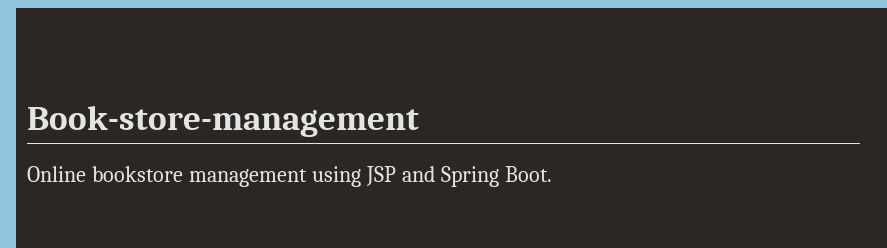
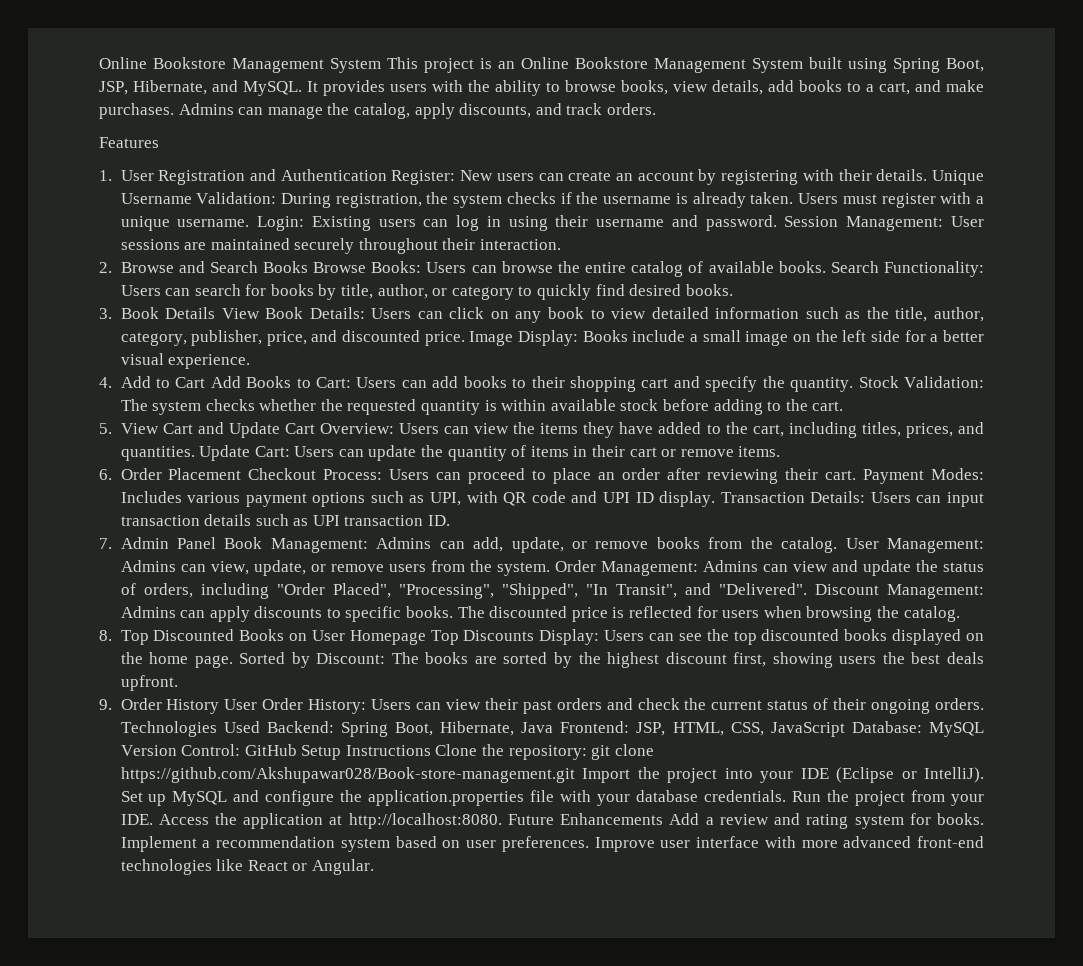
[27,105,419,137] [27,166,552,187] Book-store-management // Online bookstore management using JSP and Spring Boot. -> [99,57,984,73] [99,80,984,96] [99,103,656,119] [99,137,159,148] [99,169,984,185] [120,192,985,208] [120,215,984,231] [120,238,562,254] [99,261,984,277] [120,284,733,300] [99,307,984,323] [120,330,984,346] [120,353,251,369] [99,376,984,392] [120,399,844,415] [99,422,985,438] [120,445,781,461] [99,468,984,484] [120,491,985,507] [120,514,451,526] [99,537,984,553] [120,560,985,576] [120,583,984,599] [120,606,960,622] [99,629,985,645] [120,652,985,668] [120,675,178,691] [99,698,985,714] [120,721,984,737] [120,744,654,760] [120,767,984,783] [120,790,984,806] [120,813,985,829] [120,836,984,852] [120,859,374,875] Online Bookstore Management System This project is an Online Bookstore Management System built using Spring Boot, JSP, Hibernate, and MySQL. It provides users with the ability to browse books, view details, add books to a cart, and make purchases. Admins can manage the catalog, apply discounts, and track orders. // Features // 1. User Registration and Authentication Register: New users can create an account by registering with their details. Unique Username Validation: During registration, the system checks if the username is already taken. Users must register with a unique username. Login: Existing users can log in using their username and password. Session Management: User sessions are maintained securely throughout their interaction. // 2. Browse and Search Books Browse Books: Users can browse the entire catalog of available books. Search Functionality: Users can search for books by title, author, or category to quickly find desired books. // 3. Book Details View Book Details: Users can click on any book to view detailed information such as the title, author, category, publisher, price, and discounted price. Image Display: Books include a small image on the left side for a better visual experience. // 4. Add to Cart Add Books to Cart: Users can add books to their shopping cart and specify the quantity. Stock Validation: The system checks whether the requested quantity is within available stock before adding to the cart. // 5. View Cart and Update Cart Overview: Users can view the items they have added to the cart, including titles, prices, and quantities. Update Cart: Users can update the quantity of items in their cart or remove items. // 6. Order Placement Checkout Process: Users can proceed to place an order after reviewing their cart. Payment Modes: Includes various payment options such as UPI, with QR code and UPI ID display. Transaction Details: Users can input transaction details such as UPI transaction ID. // 7. Admin Panel Book Management: Admins can add, update, or remove books from the catalog. User Management: Admins can view, update, or remove users from the system. Order Management: Admins can view and update the status of orders, including "Order Placed", "Processing", "Shipped", "In Transit", and "Delivered". Discount Management: Admins can apply discounts to specific books. The discounted price is reflected for users when browsing the catalog. // 8. Top Discounted Books on User Homepage Top Discounts Display: Users can see the top discounted books displayed on the home page. Sorted by Discount: The books are sorted by the highest discount first, showing users the best deals upfront. // 9. Order History User Order History: Users can view their past orders and check the current status of their ongoing orders. Technologies Used Backend: Spring Boot, Hibernate, Java Frontend: JSP, HTML, CSS, JavaScript Database: MySQL Version Control: GitHub Setup Instructions Clone the repository: git clone https://github.com/Akshupawar028/Book-store-management.git Import the project into your IDE (Eclipse or IntelliJ). Set up MySQL and configure the application.properties file with your database credentials. Run the project from your IDE. Access the application at http://localhost:8080. Future Enhancements Add a review and rating system for books. Implement a recommendation system based on user preferences. Improve user interface with more advanced front-end technologies like React or Angular.

